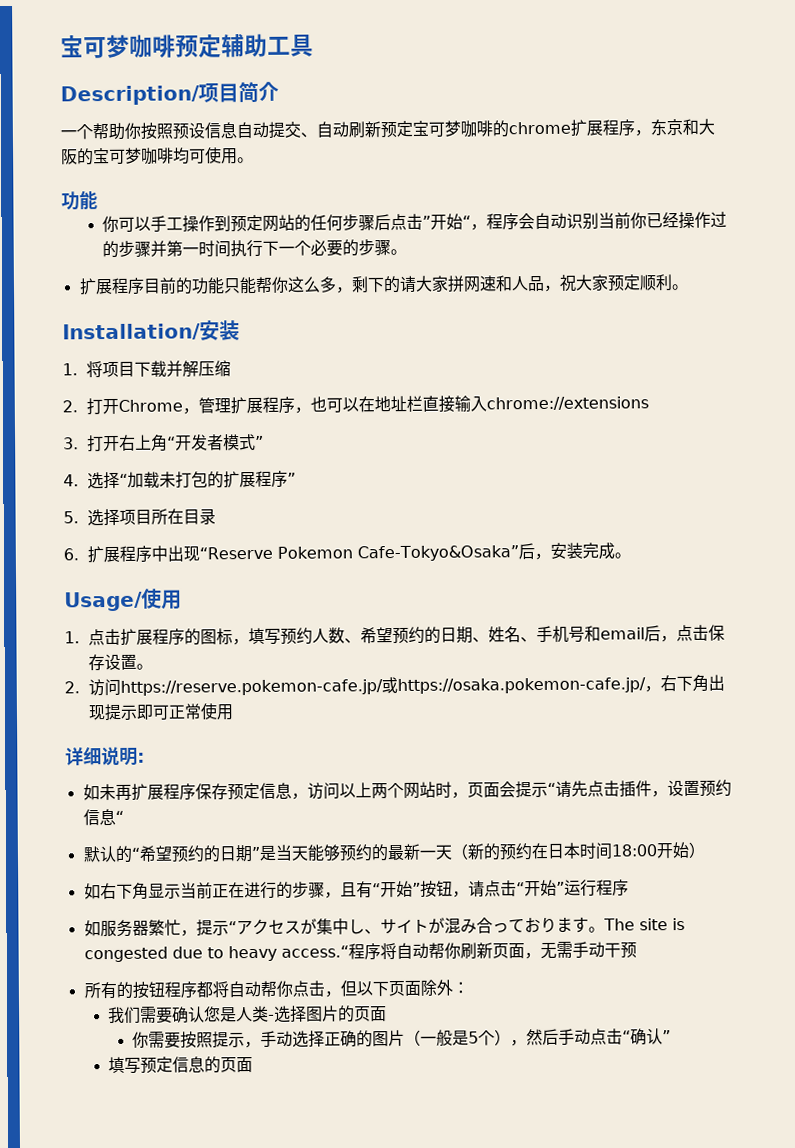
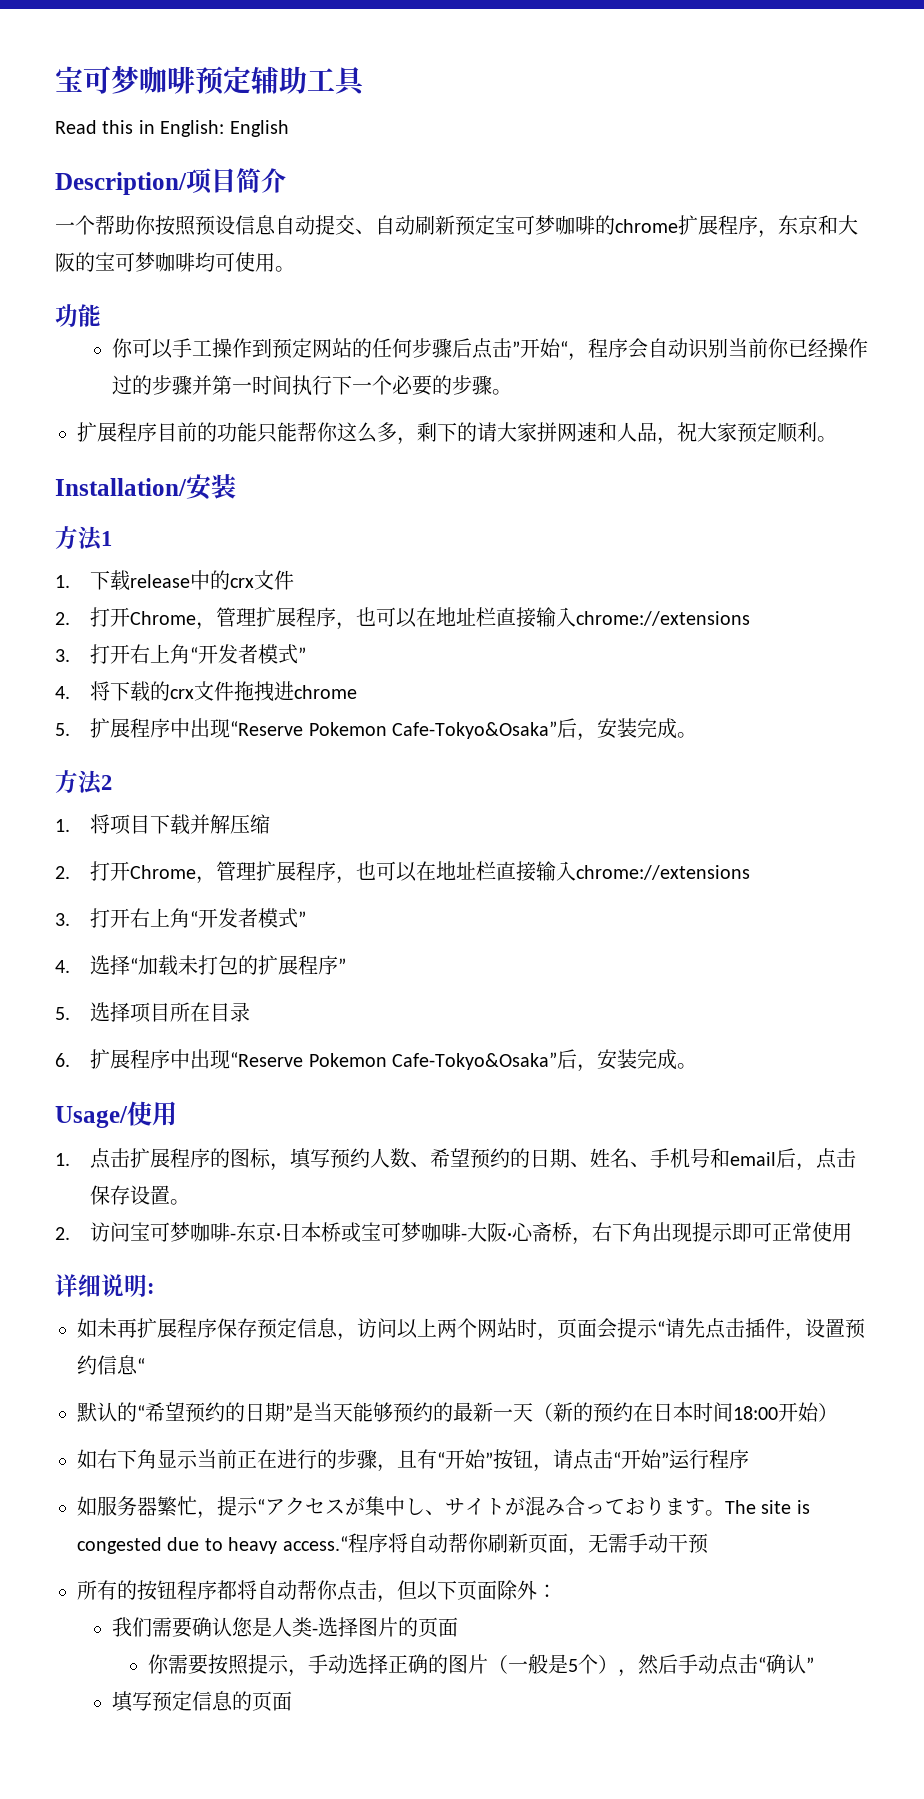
(314, 45) none -> [55,120,289,137] // Read this in English: English
(240, 330) none -> [55,526,112,551] [55,570,295,591] [55,607,751,630] [55,644,307,664] [55,681,358,702] [55,718,698,741] [55,770,112,795] // 方法1 // 1.下载release中的crx文件 // 2.打开Chrome，管理扩展程序，也可以在地址栏直接输入chrome://extensions // 3.打开右上角“开发者模式” // 4.将下载的crx文件拖拽进chrome // 5.扩展程序中出现“Reserve Pokemon Cafe-Tokyo&Osaka”后，安装完成。 // 方法2
[119,677,646,696] https://reserve.pokemon-cafe.jp/或https://osaka.pokemon-cafe.jp/ -> [130,1222,573,1243] 宝可梦咖啡-东京·日本桥或宝可梦咖啡-大阪·心斋桥

